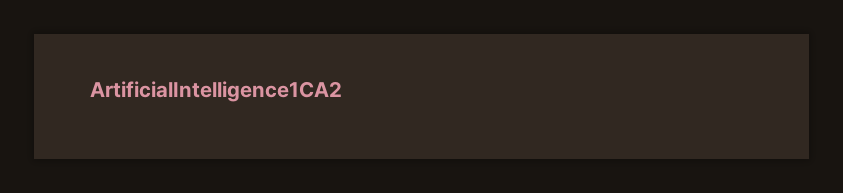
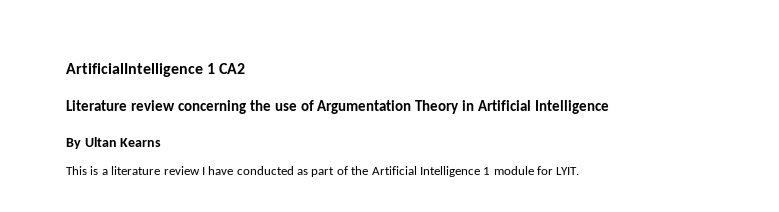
[90,81,342,102] ArtificialIntelligence1CA2 -> [66,63,246,77] [66,100,610,114] [66,137,162,149] [66,166,580,177] ArtificialIntelligence 1 CA2 // Literature review concerning the use of Argumentation Theory in Artificial Intelligence // By Ultan Kearns // This is a literature review I have conducted as part of the Artificial Intelligence 1 module for LYIT.

